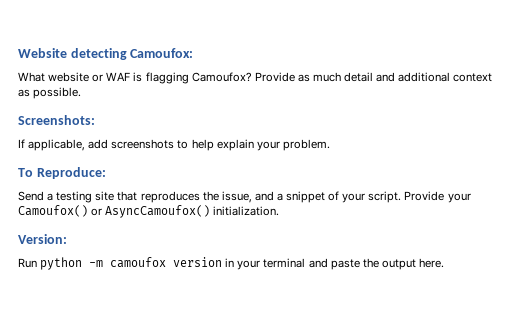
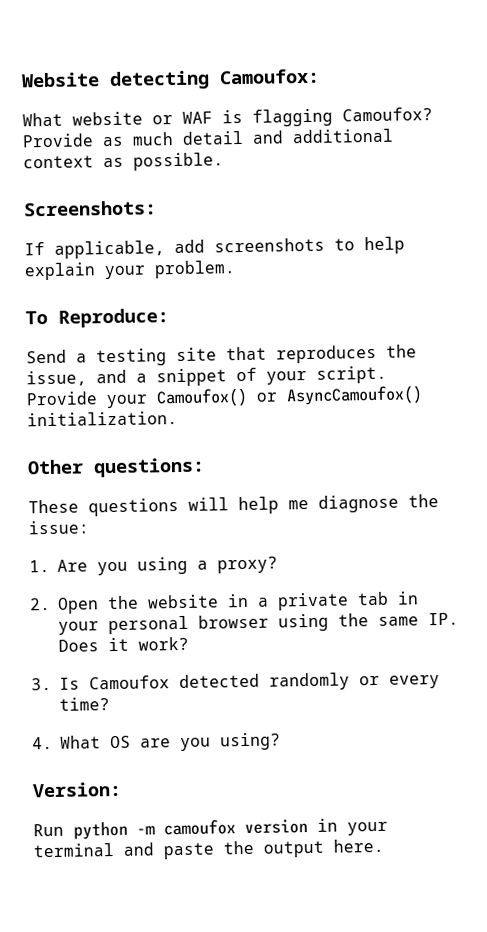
(280, 211) none -> [27,457,205,478] [28,494,439,517] [28,520,90,535] [29,556,278,576] [30,591,419,614] [58,612,459,635] [58,636,189,652] [31,672,440,691] [59,697,110,711] [32,732,281,752] // Other questions: // These questions will help me diagnose the issue: // 1. Are you using a proxy? // 2. Open the website in a private tab in your personal browser using the same IP. Does it work? // 3. Is Camoufox detected randomly or every time? // 4. What OS are you using?

